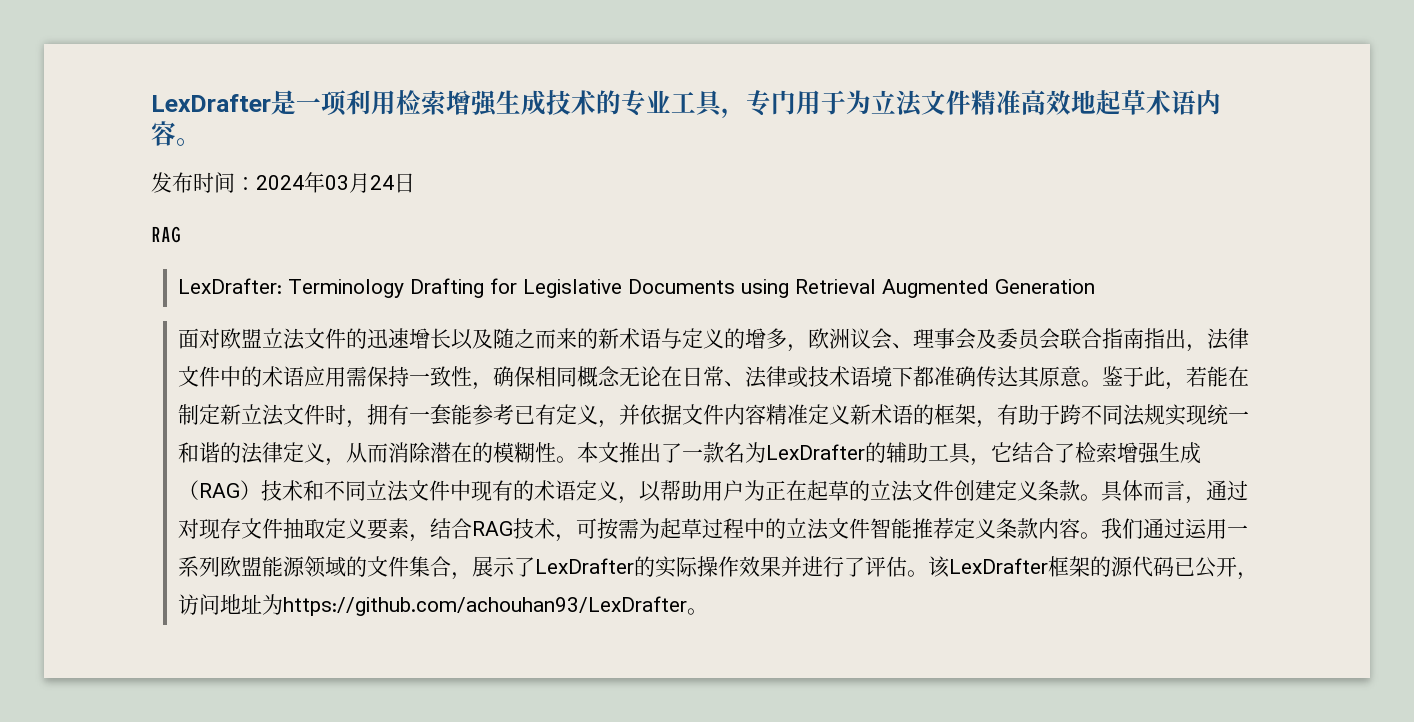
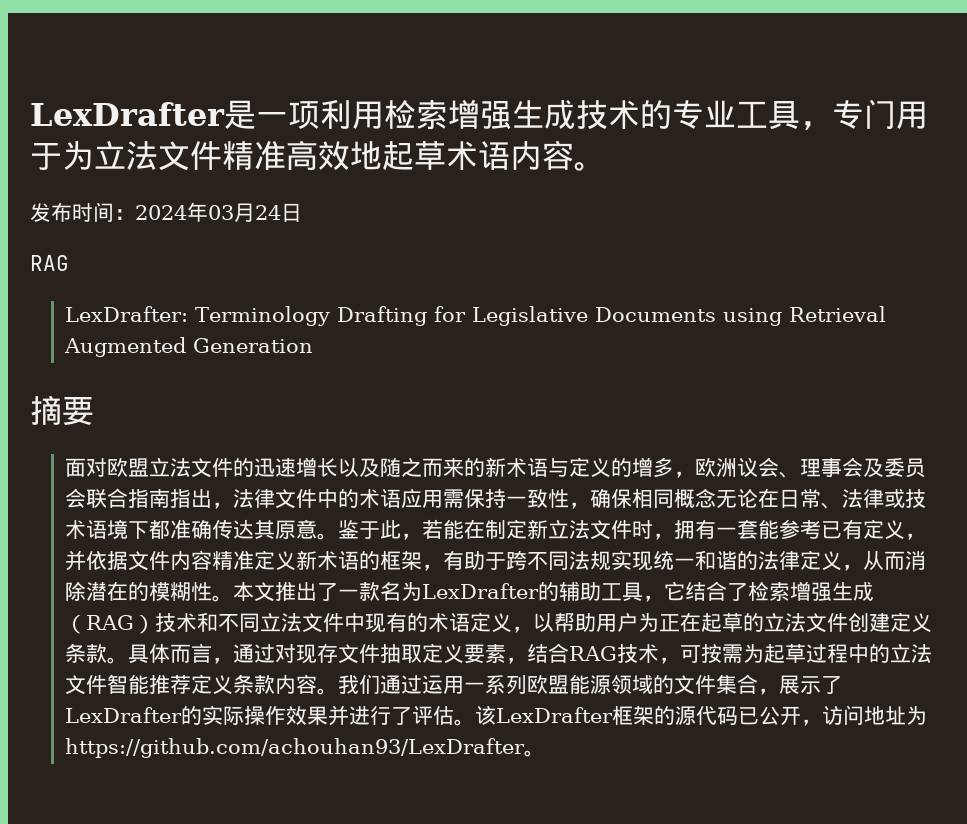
(1096, 286) none -> [30,395,94,425] // 摘要

